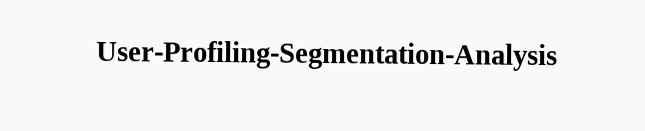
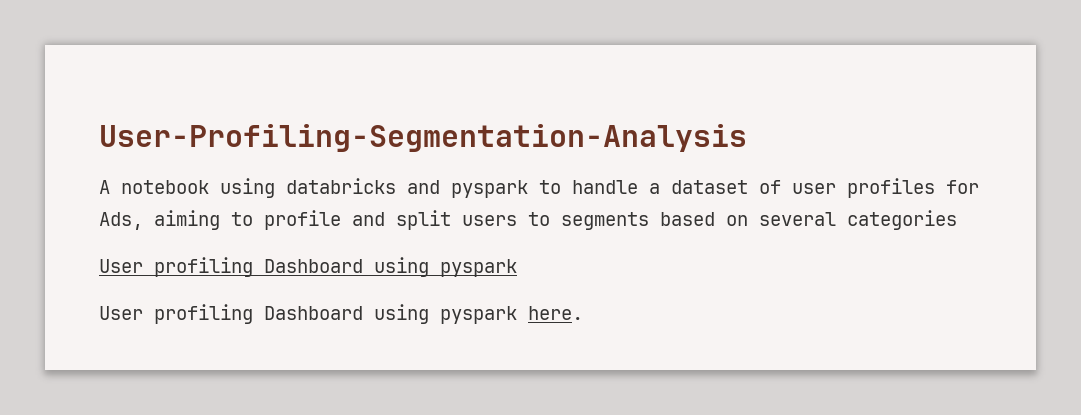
(558, 55) none -> [99,178,979,198] [99,210,957,230] [99,257,517,277] [99,304,583,324] // A notebook using databricks and pyspark to handle a dataset of user profiles for Ads, aiming to profile and split users to segments based on several categories // User profiling Dashboard using pyspark // User profiling Dashboard using pyspark here.

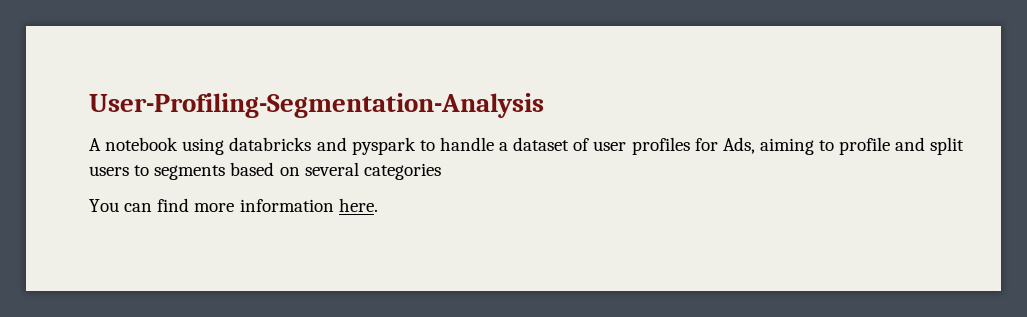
[99,257,517,277] [99,304,517,324] User profiling Dashboard using pyspark // User profiling Dashboard using pyspark -> [89,198,334,212] You can find more information

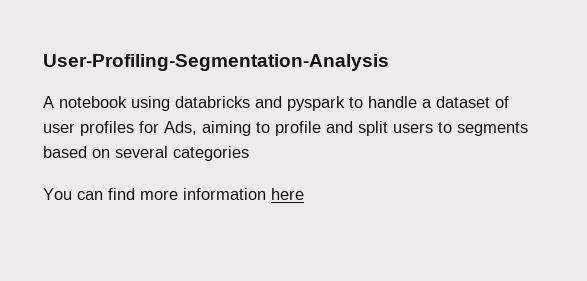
[338,198,378,212] here. -> [271,188,304,200] here

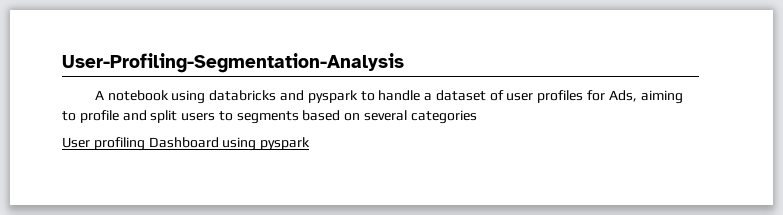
[43,188,304,200] You can find more information here -> [62,137,311,151] User profiling Dashboard using pyspark

